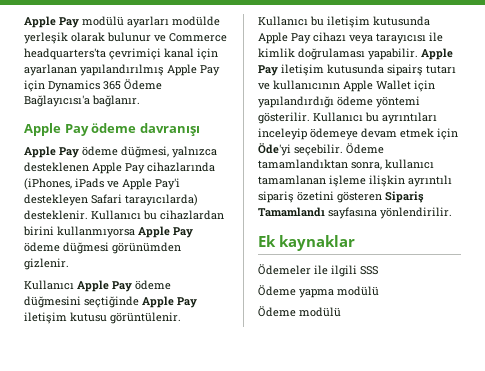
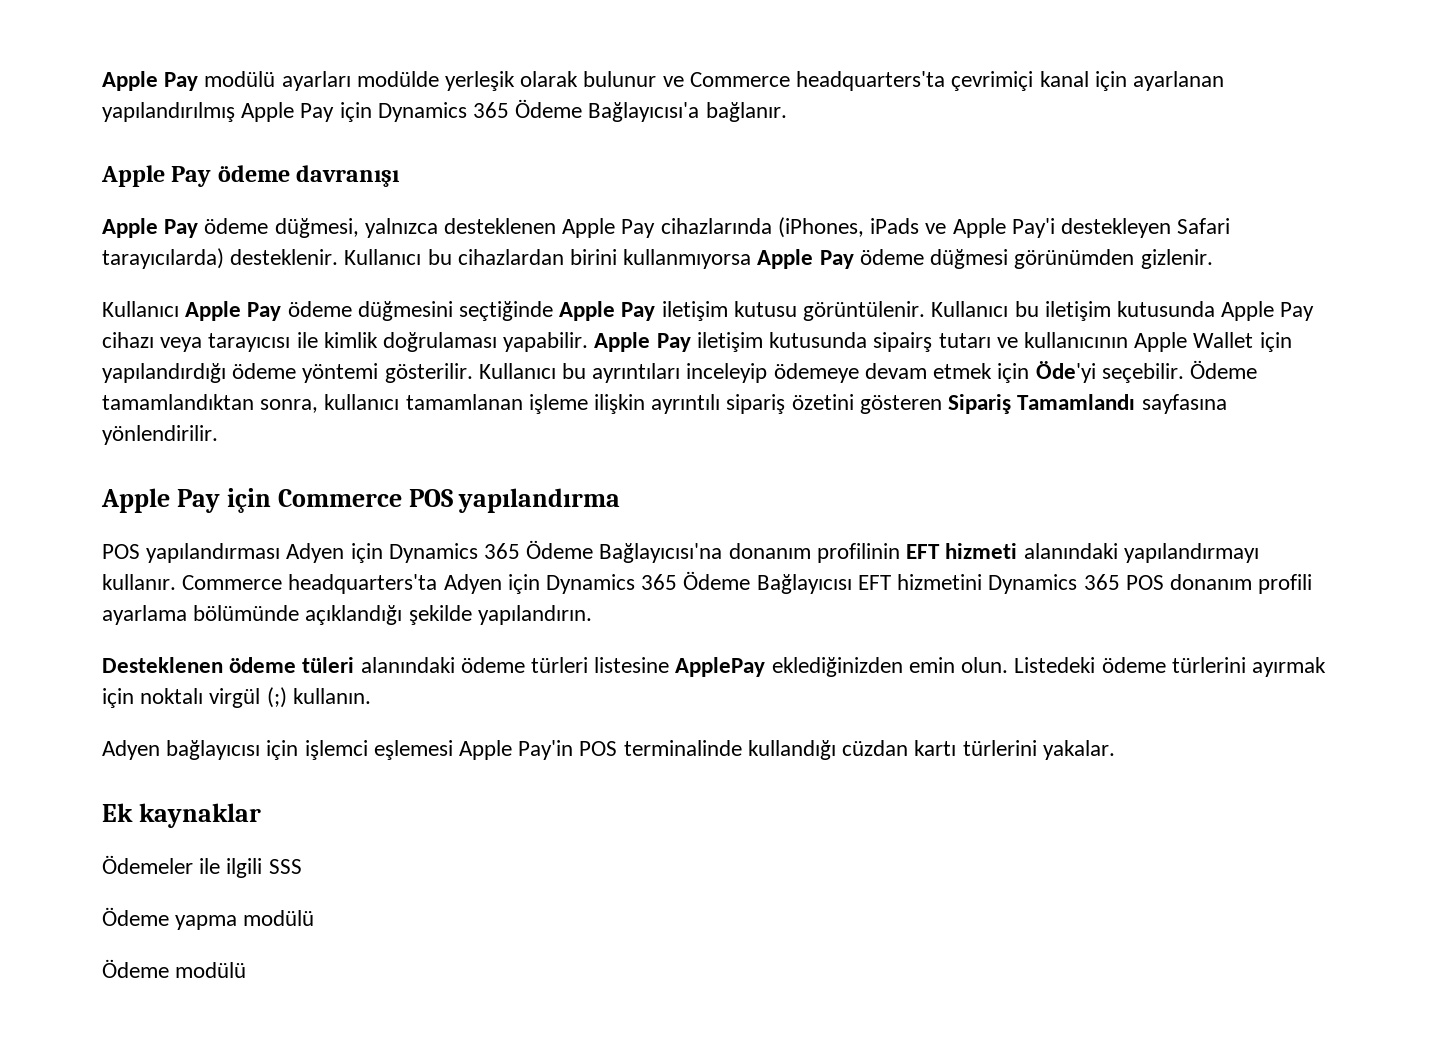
(452, 213) none -> [101,488,621,513] [102,540,1259,563] [102,571,1313,594] [102,605,592,625] [102,657,1326,677] [102,687,371,708] [102,740,1115,760] // Apple Pay için Commerce POS yapılandırma // POS yapılandırması Adyen için Dynamics 365 Ödeme Bağlayıcısı'na donanım profilinin EFT hizmeti alanındaki yapılandırmayı kullanır. Commerce headquarters'ta Adyen için Dynamics 365 Ödeme Bağlayıcısı EFT hizmetini Dynamics 365 POS donanım profili ayarlama bölümünde açıklandığı şekilde yapılandırın. // Desteklenen ödeme tüleri alanındaki ödeme türleri listesine ApplePay eklediğinizden emin olun. Listedeki ödeme türlerini ayırmak için noktalı virgül (;) kullanın. // Adyen bağlayıcısı için işlemci eşlemesi Apple Pay'in POS terminalinde kullandığı cüzdan kartı türlerini yakalar.

